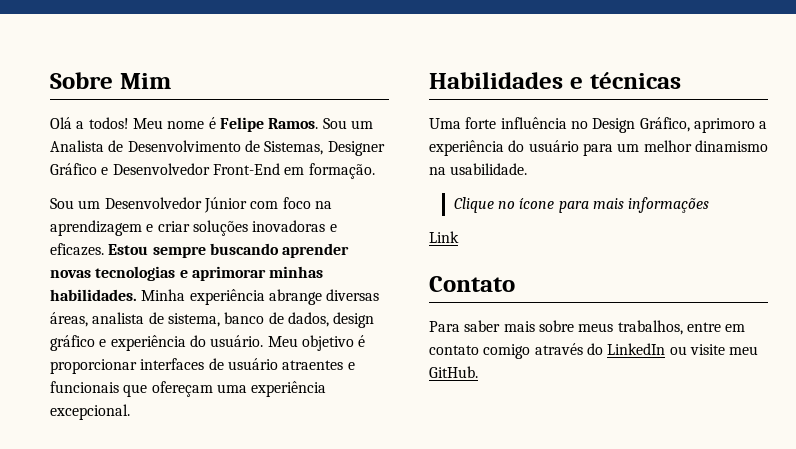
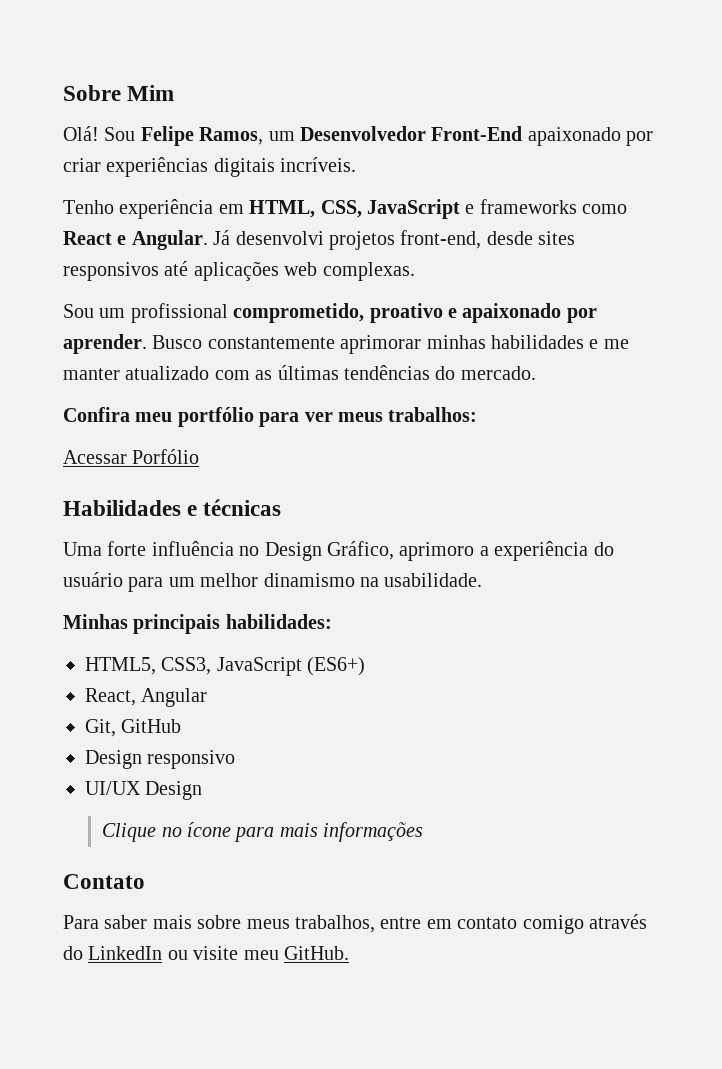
[50,117,373,132] [50,140,385,156] [50,163,375,179] [50,197,332,213] [50,220,337,236] [50,243,350,258] [50,266,324,281] [50,289,380,305] [50,312,375,328] [50,335,366,351] [50,358,355,374] [50,381,327,397] [50,404,130,420] Olá a todos! Meu nome é Felipe Ramos. Sou um Analista de Desenvolvimento de Sistemas, Designer Gráfico e Desenvolvedor Front-End em formação. // Sou um Desenvolvedor Júnior com foco na aprendizagem e criar soluções inovadoras e eficazes. Estou sempre buscando aprender novas tecnologias e aprimorar minhas habilidades. Minha experiência abrange diversas áreas, analista de sistema, banco de dados, design gráfico e experiência do usuário. Meu objetivo é proporcionar interfaces de usuário atraentes e funcionais que ofereçam uma experiência excepcional. -> [63,126,654,146] [63,157,357,177] [63,199,628,219] [63,230,576,250] [63,261,415,281] [63,303,597,323] [63,334,629,354] [63,365,536,380] [63,407,478,427] [63,449,200,464] Olá! Sou Felipe Ramos, um Desenvolvedor Front-End apaixonado por criar experiências digitais incríveis. // Tenho experiência em HTML, CSS, JavaScript e frameworks como React e Angular. Já desenvolvi projetos front-end, desde sites responsivos até aplicações web complexas. // Sou um profissional comprometido, proativo e apaixonado por aprender. Busco constantemente aprimorar minhas habilidades e me manter atualizado com as últimas tendências do mercado. // Confira meu portfólio para ver meus trabalhos: // Acessar Porfólio
(528, 169) none -> [63,614,332,634] [85,657,366,676] [85,688,208,707] [85,719,182,737] [85,750,236,769] [85,781,203,800] // Minhas principais habilidades: // HTML5, CSS3, JavaScript (ES6+) // React, Angular // Git, GitHub // Design responsivo // UI/UX Design
[429,231,459,243] // Link -> (424, 832) none

